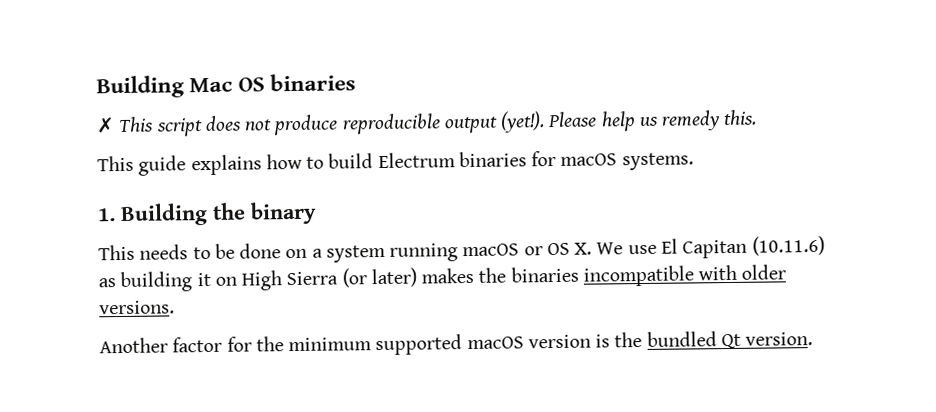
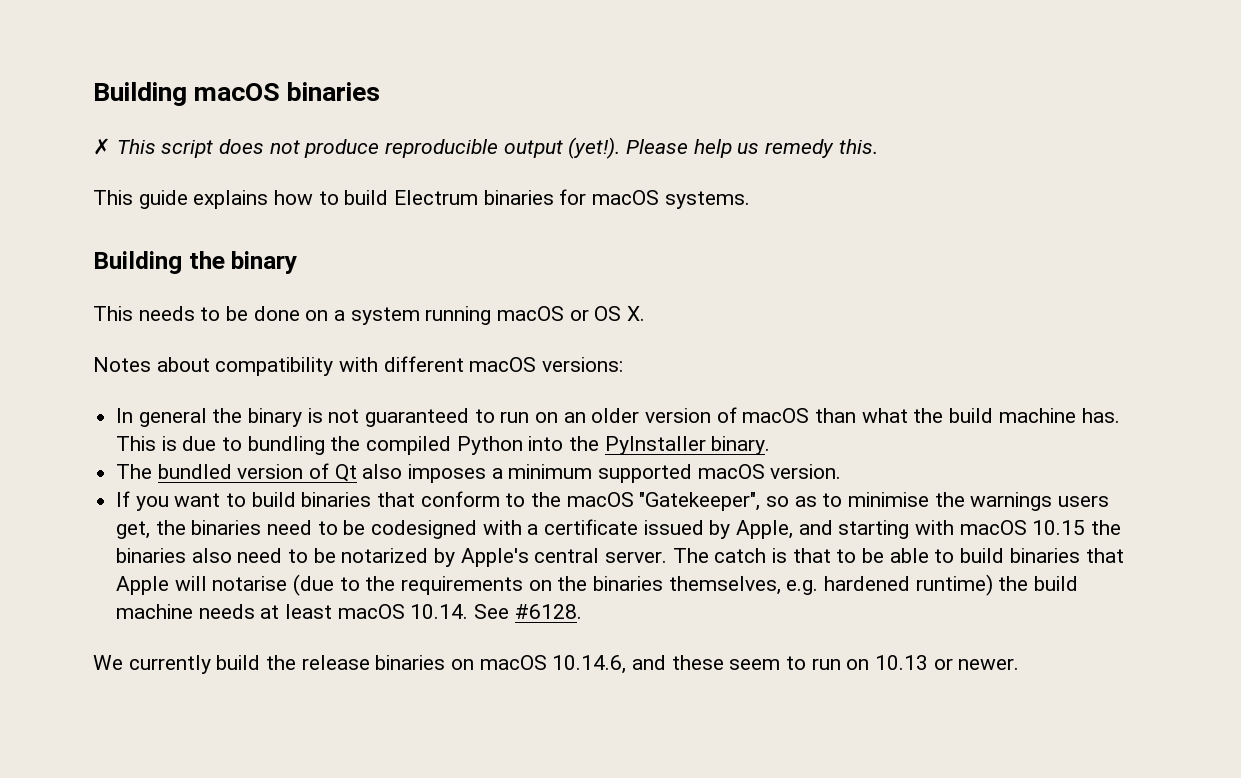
[96,75,266,99] Building Mac OS -> [93,82,281,106] Building macOS
[98,208,116,222] 1. -> (750, 200) none
[596,235,825,259] [98,264,787,293] [99,300,175,315] [99,331,814,356] We use El Capitan (10.11.6) as building it on High Sierra (or later) makes the binaries incompatible with older versions. // Another factor for the minimum supported macOS version is the bundled Qt version. -> [93,356,624,376] [116,407,1120,427] [116,436,771,455] [116,463,842,483] [116,491,1110,511] [116,519,1122,539] [116,548,1124,567] [116,574,1079,596] [116,604,582,619] [93,655,1020,674] // Notes about compatibility with different macOS versions: // In general the binary is not guaranteed to run on an older version of macOS than what the build machine has. This is due to bundling the compiled Python into the PyInstaller binary. // The bundled version of Qt also imposes a minimum supported macOS version. // If you want to build binaries that conform to the macOS "Gatekeeper", so as to minimise the warnings users get, the binaries need to be codesigned with a certificate issued by Apple, and starting with macOS 10.15 the binaries also need to be notarized by Apple's central server. The catch is that to be able to build binaries that Apple will notarise (due to the requirements on the binaries themselves, e.g. hardened runtime) the build machine needs at least macOS 10.14. See #6128. // We currently build the release binaries on macOS 10.14.6, and these seem to run on 10.13 or newer.

